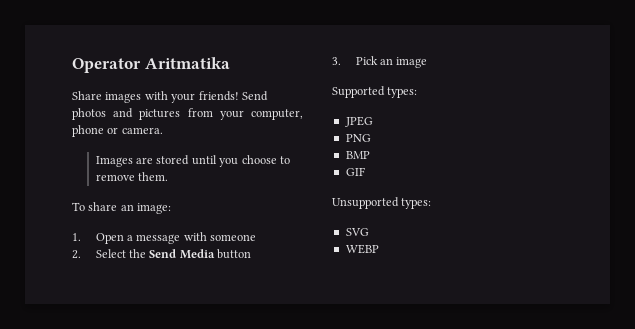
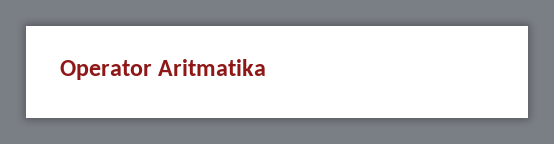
[72,91,268,103] [72,108,303,120] [72,125,163,137] [95,155,290,167] [95,172,169,181] [72,202,172,214] [72,232,257,244] [72,249,252,259] [332,56,428,68] [332,86,418,98] [344,116,373,127] [345,134,371,142] [345,151,370,159] [345,167,365,176] [332,197,432,209] [345,228,369,236] [345,244,379,254] // Share images with your friends! Send photos and pictures from your computer, phone or camera. // Images are stored until you choose to remove them. // To share an image: // 1. Open a message with someone // 2. Select the Send Media button // 3. Pick an image // Supported types: // JPEG // PNG // BMP // GIF // Unsupported types: // SVG // WEBP -> (267, 67) none

